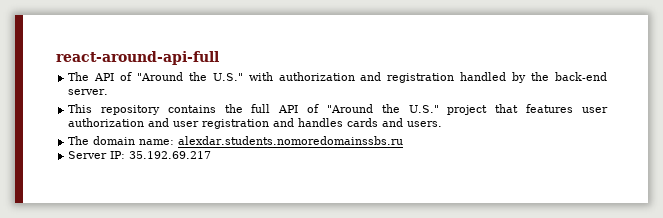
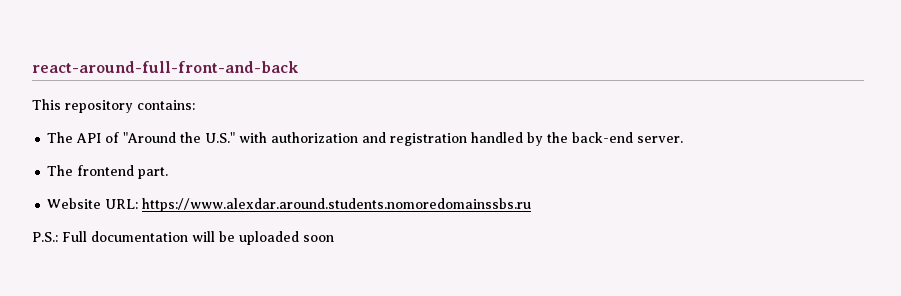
[56,51,219,65] react-around-api-full -> [32,61,298,73] [32,99,195,113] react-around-full-front-and-back // This repository contains:
[68,104,609,115] [68,118,443,129] [68,136,404,145] [68,151,212,159] This repository contains the full API of "Around the U.S." project that features user authorization and user registration and handles cards and users. // The domain name: alexdar.students.nomoredomainssbs.ru // Server IP: 35.192.69.217 -> [47,165,169,179] [47,198,532,212] [32,231,334,245] The frontend part. // Website URL: https://www.alexdar.around.students.nomoredomainssbs.ru // P.S.: Full documentation will be uploaded soon

